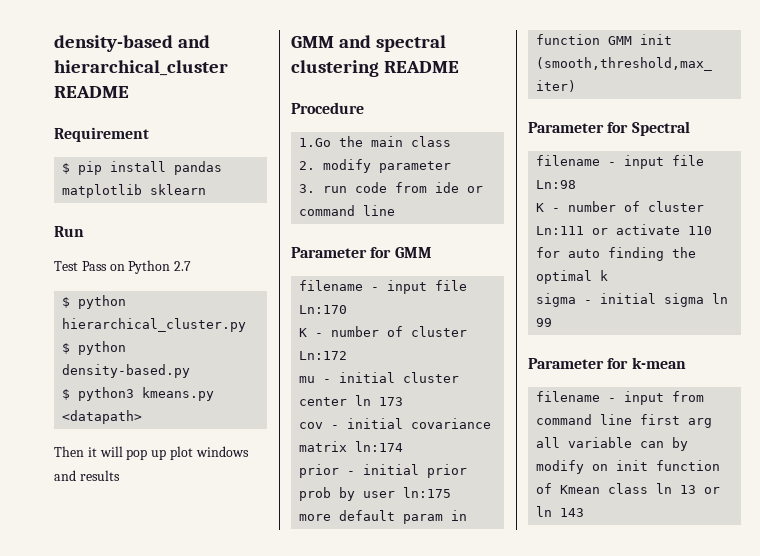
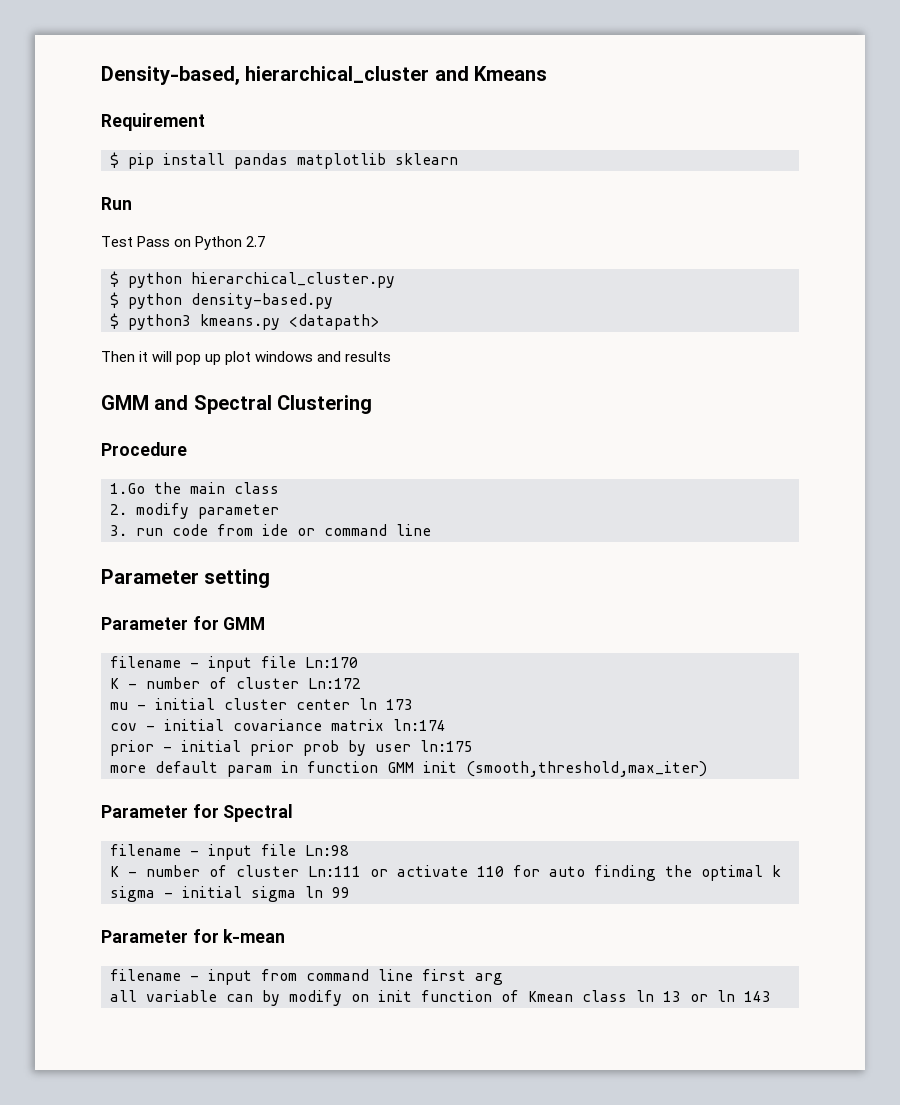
[54,35,211,52] [54,60,228,76] [54,86,129,98] density-based and hierarchical_cluster README -> [101,66,548,85] Density-based, hierarchical_cluster and Kmeans
[376,35,447,52] [291,60,460,77] spectral clustering README -> [193,395,373,414] Spectral Clustering
(396, 210) none -> [101,569,271,588] // Parameter setting

